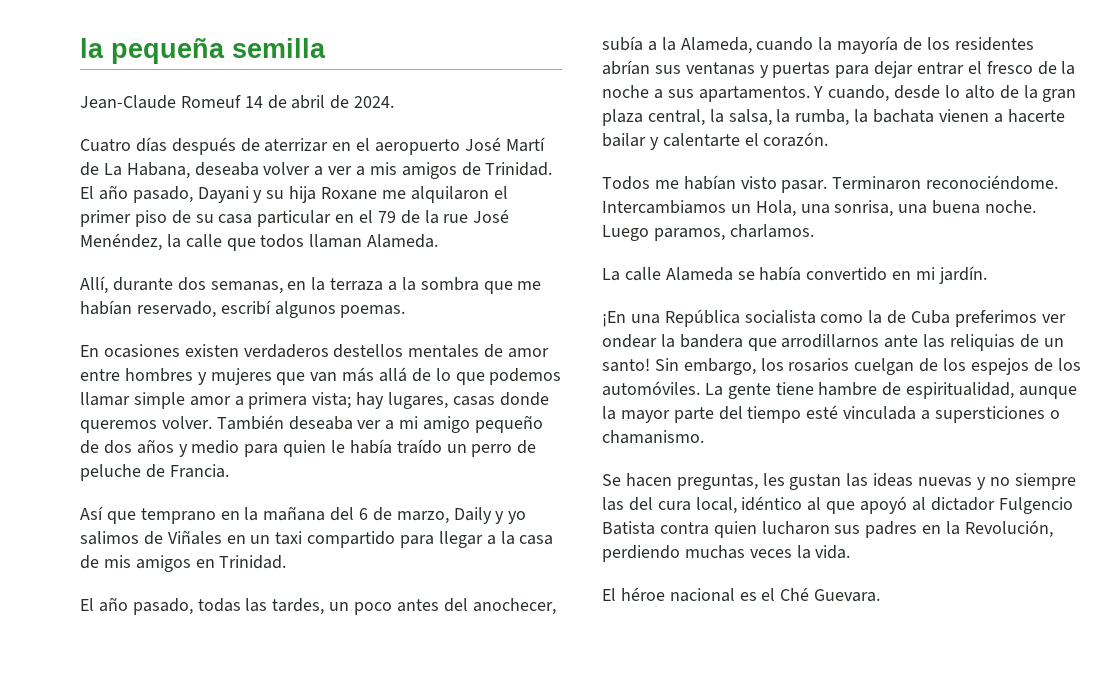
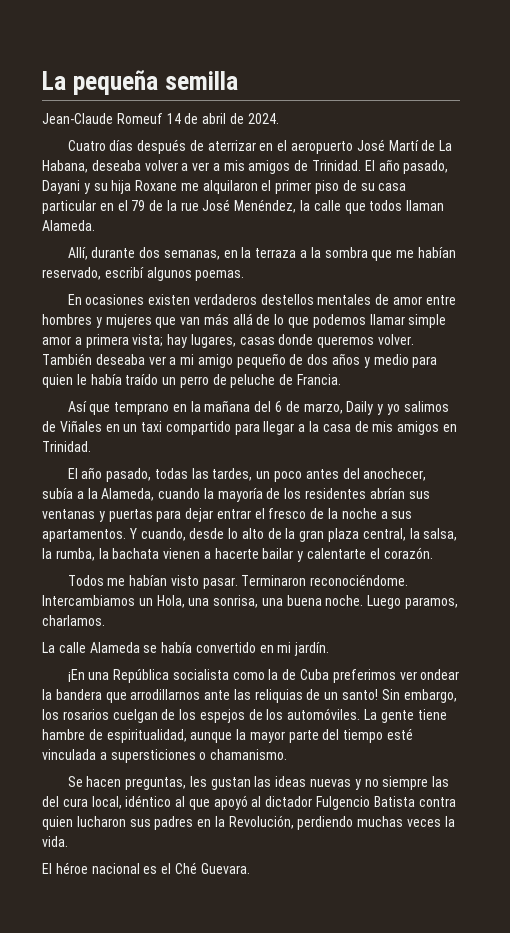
[80,38,104,58] la -> [42,71,66,90] La

